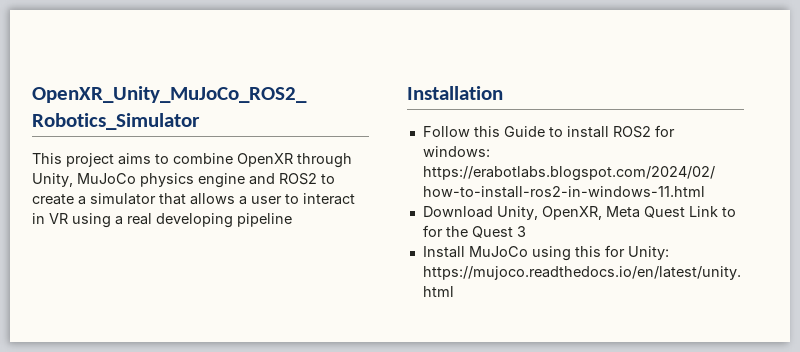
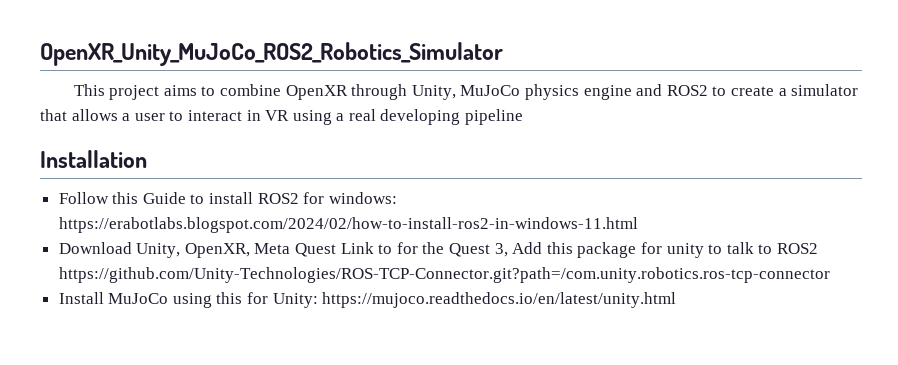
[516,226,526,237] 3 -> [494,242,818,258] [58,267,830,283] 3, Add this package for unity to talk to ROS2 https://github.com/Unity-Technologies/ROS-TCP-Connector.git?path=/com.unity.robotics.ros-tcp-connector

